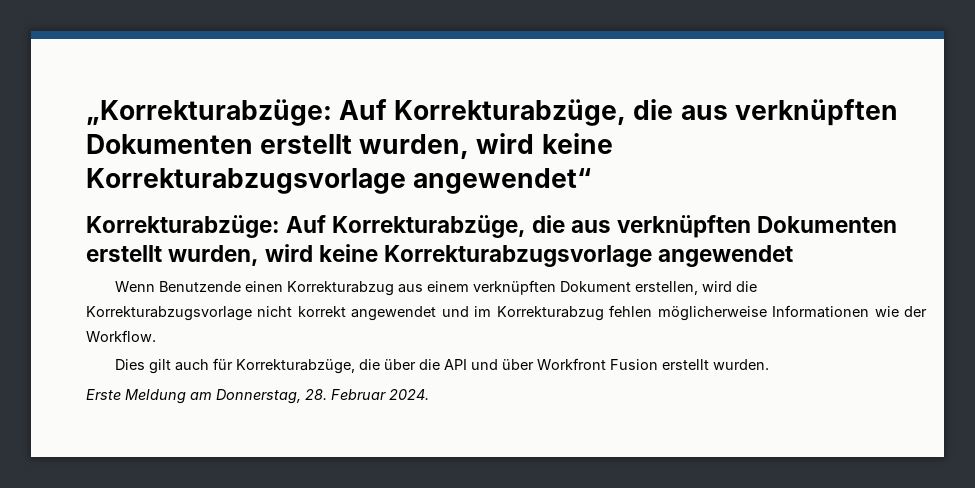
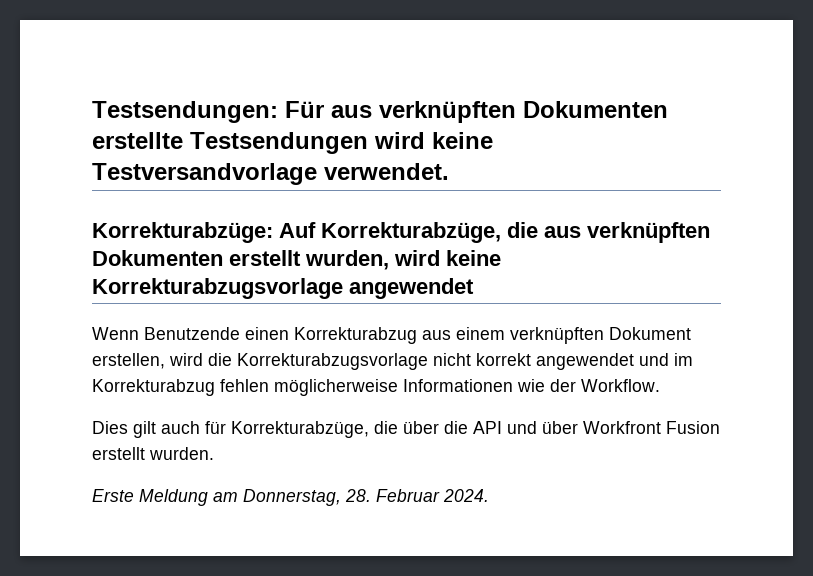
[86,99,898,126] [86,133,613,160] [86,168,592,194] „Korrekturabzüge: Auf Korrekturabzüge, die aus verknüpften Dokumenten erstellt wurden, wird keine Korrekturabzugsvorlage angewendet“ -> [92,101,668,123] [92,132,493,154] [92,163,449,185] Testsendungen: Für aus verknüpften Dokumenten erstellte Testsendungen wird keine Testversandvorlage verwendet.

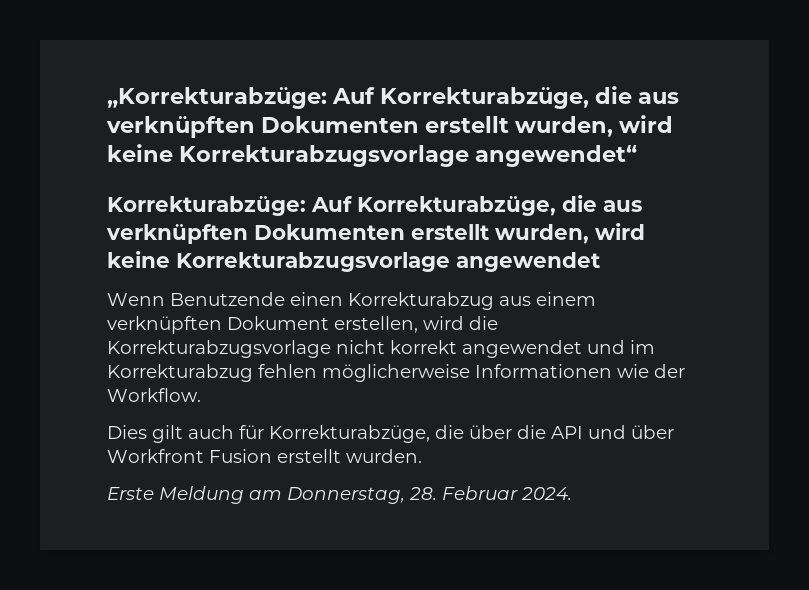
[92,101,668,123] [92,132,493,154] [92,163,449,185] Testsendungen: Für aus verknüpften Dokumenten erstellte Testsendungen wird keine Testversandvorlage verwendet. -> [107,86,680,109] [106,115,674,138] [107,144,638,167] „Korrekturabzüge: Auf Korrekturabzüge, die aus verknüpften Dokumenten erstellt wurden, wird keine Korrekturabzugsvorlage angewendet“

